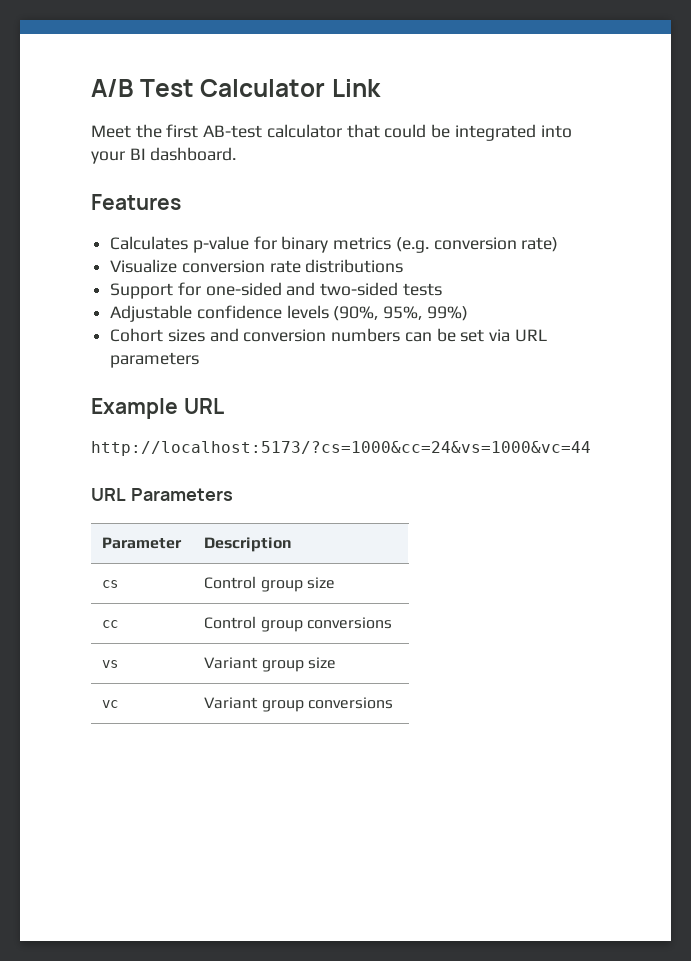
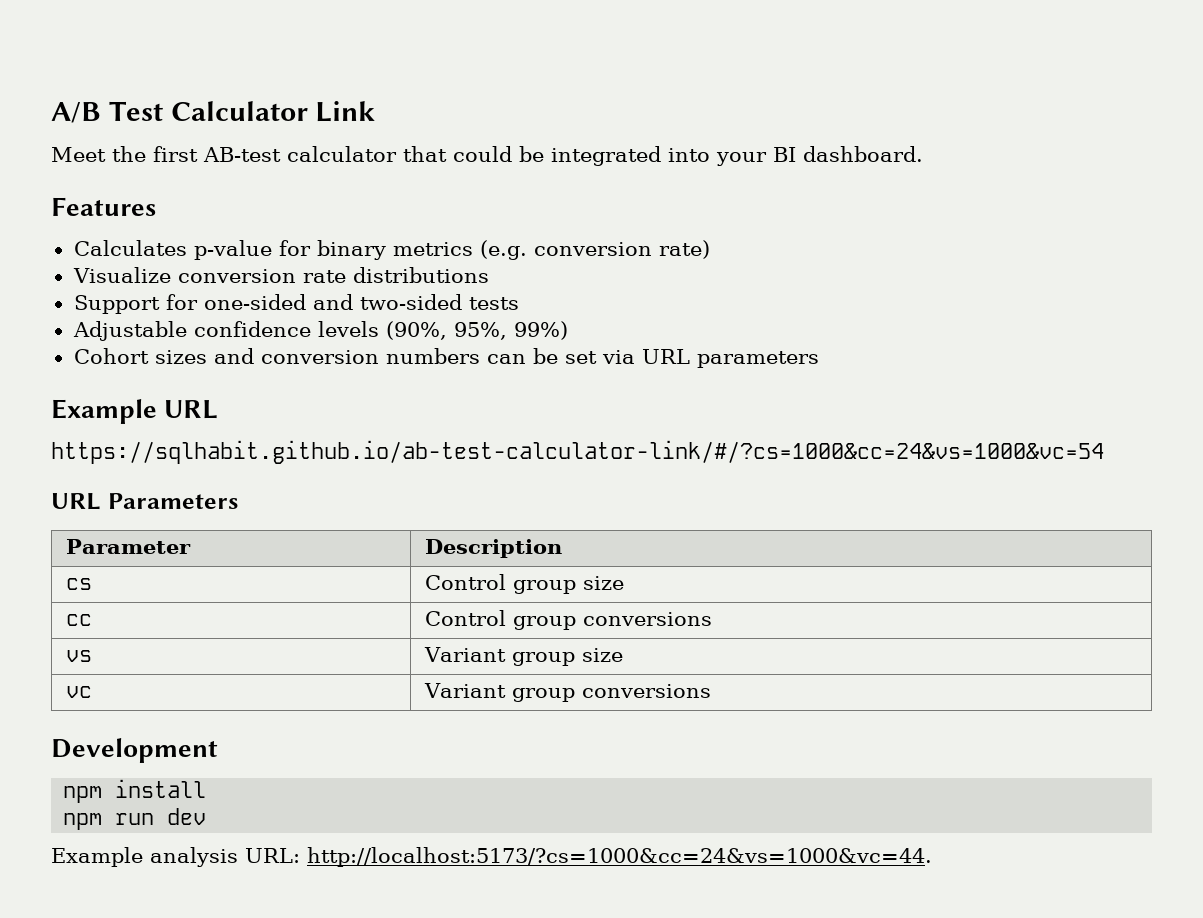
[91,441,591,456] http://localhost:5173/?cs=1000&cc=24&vs=1000&vc=44 -> [51,440,1104,464] https://sqlhabit.github.io/ab-test-calculator-link/#/?cs=1000&cc=24&vs=1000&vc=54
(393, 703) none -> [51,738,218,763] [63,779,207,803] [63,808,207,830] [51,847,932,867] // Development // npm install // npm run dev // Example analysis URL: http://localhost:5173/?cs=1000&cc=24&vs=1000&vc=44.

